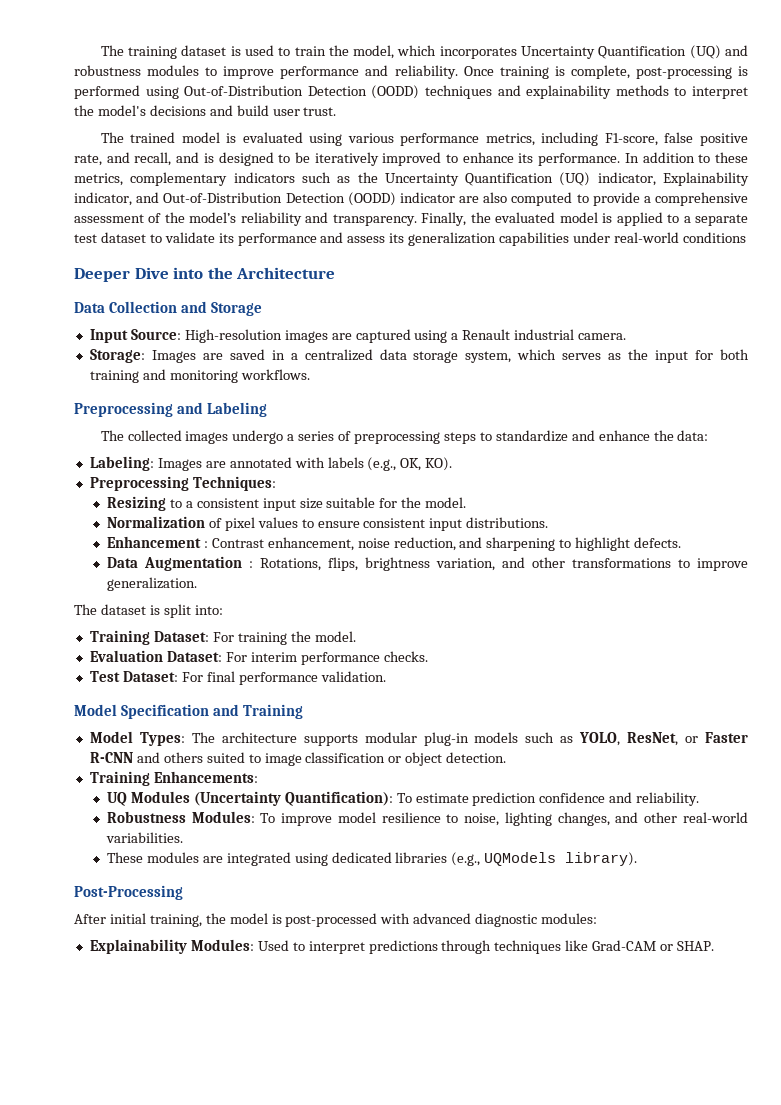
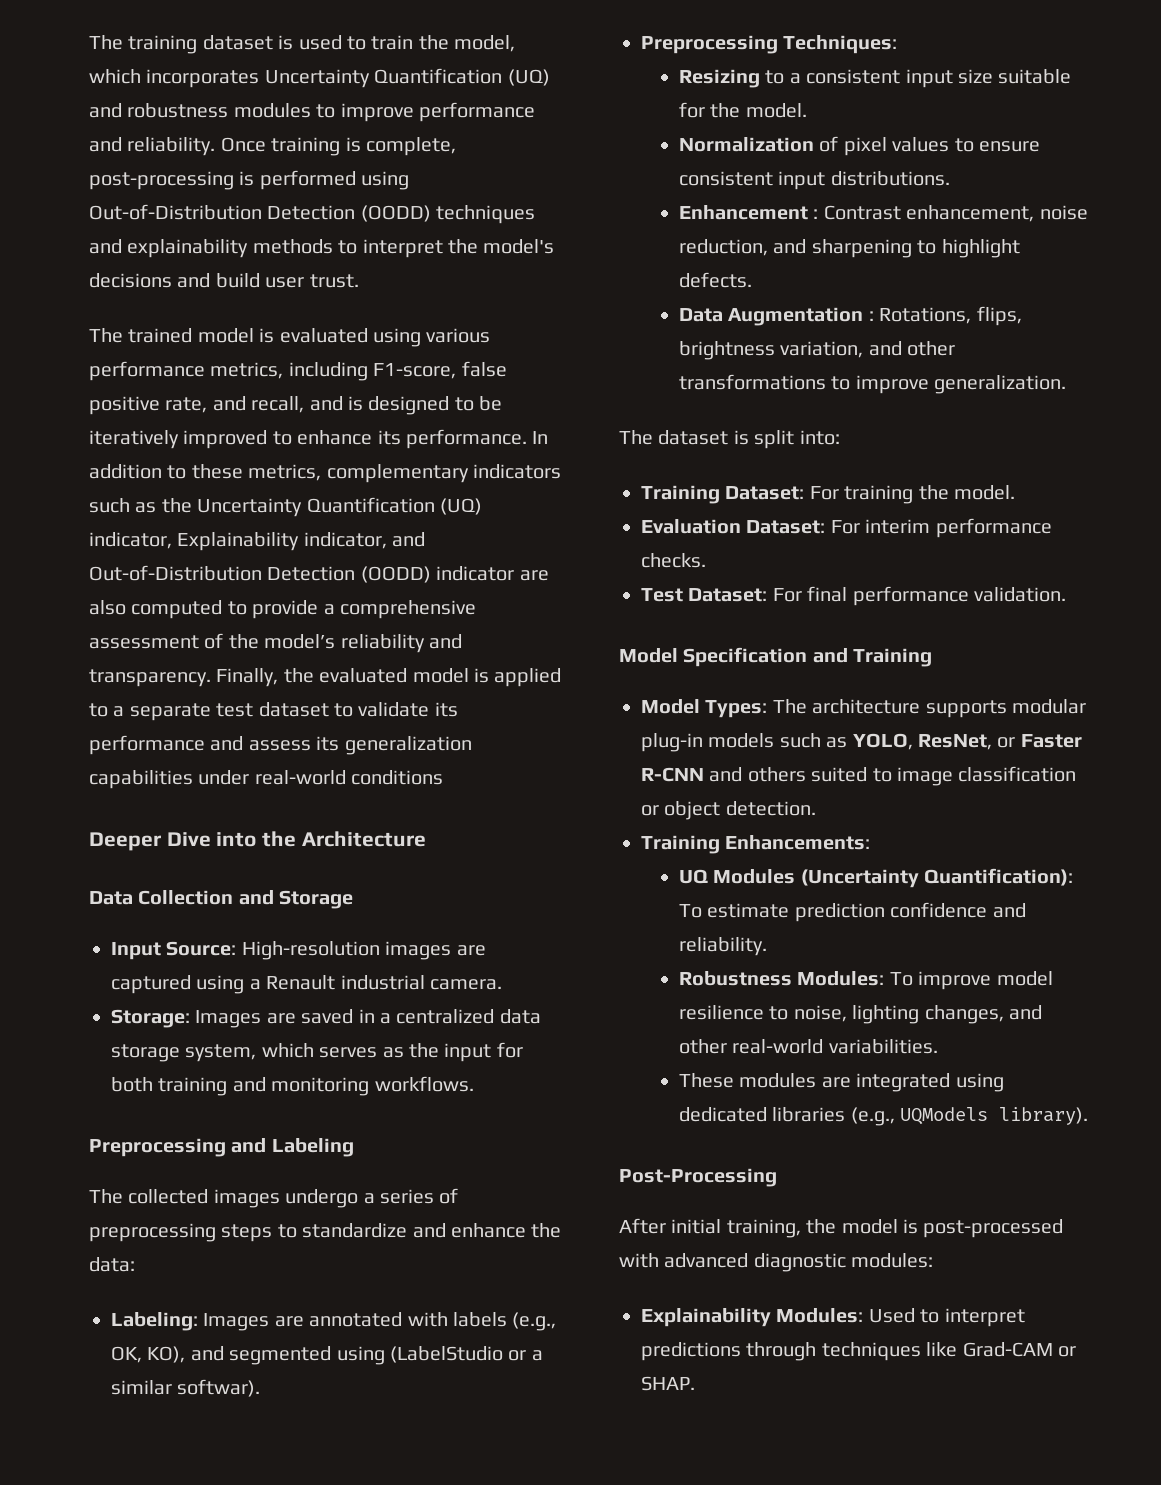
[425,457,453,471] KO). -> [147,1346,543,1365] [111,1379,261,1397] KO), and segmented using (LabelStudio or a similar softwar).

